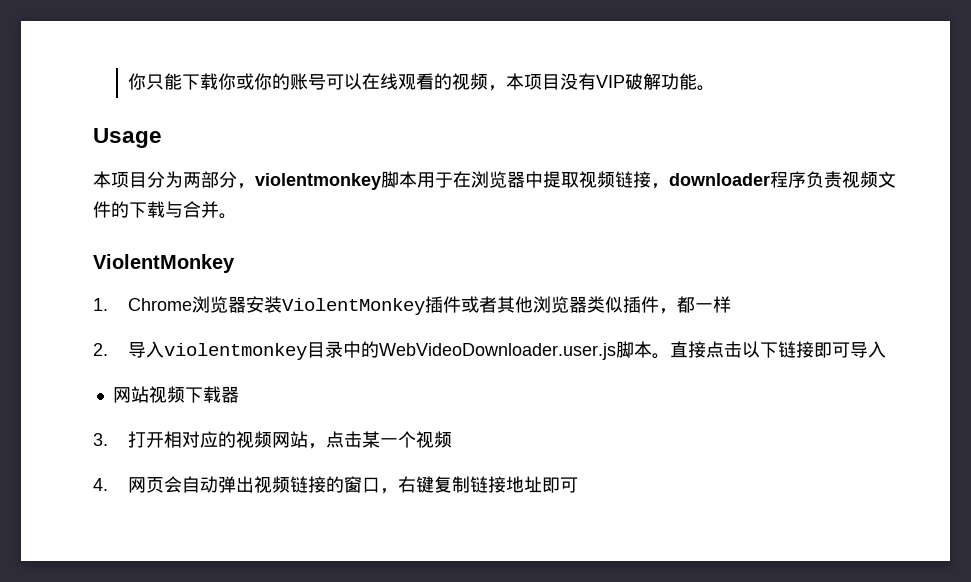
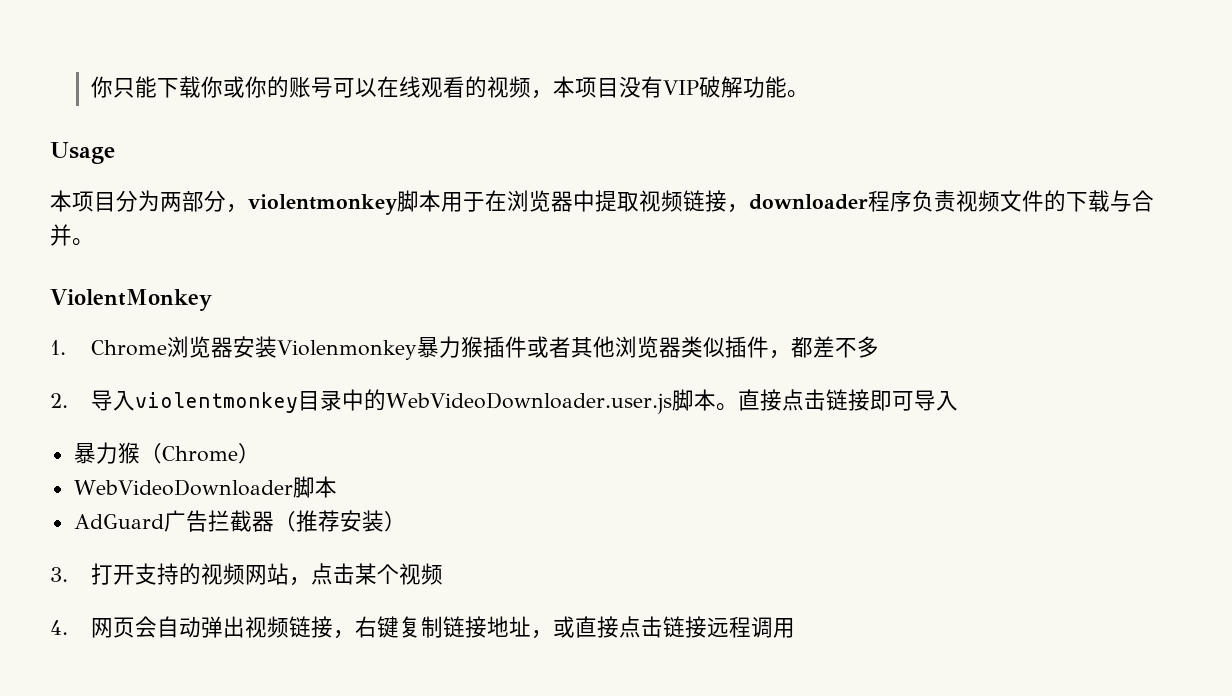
[282,298,426,315] ViolentMonkey -> [277,336,484,360] Violenmonkey暴力猴
[695,296,732,313] 一样 -> [813,336,880,358] 差不多
[742,341,779,358] 以下 -> (827, 400) none
[112,386,239,403] 网站视频下载器 -> [73,442,260,464] [73,476,337,498] [73,510,406,532] 暴力猴（Chrome） // WebVideoDownloader脚本 // AdGuard广告拦截器（推荐安装）
[164,431,219,448] 相对应 -> [135,563,180,585] 支持
[380,438,399,446] 一 -> (378, 574) none
[326,476,381,493] 的窗口 -> (334, 627) none
[542,477,579,493] 即可 -> [531,616,796,639] ，或直接点击链接远程调用

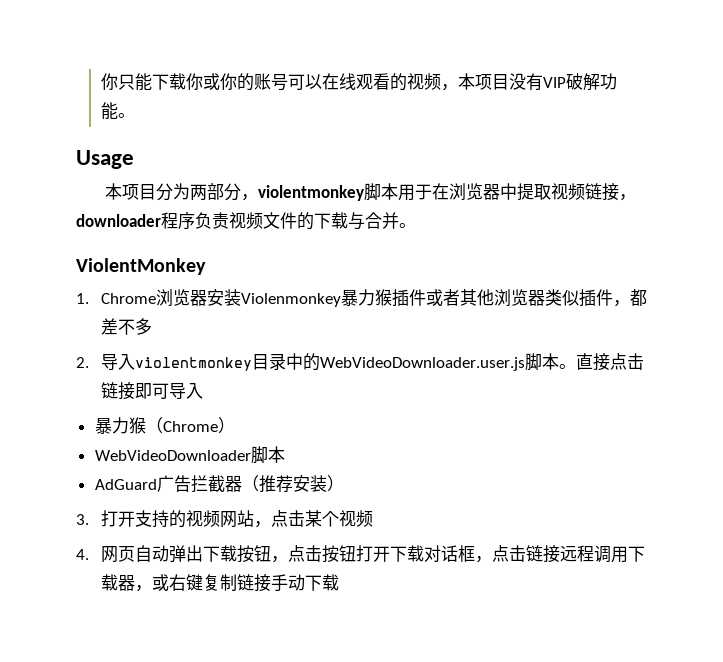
[135,616,158,638] 会 -> (135, 554) none
[245,616,796,639] 视频链接，右键复制链接地址，或直接点击链接远程调用 -> [202,545,645,563] [100,574,339,592] 下载按钮，点击按钮打开下载对话框，点击链接远程调用下载器，或右键复制链接手动下载

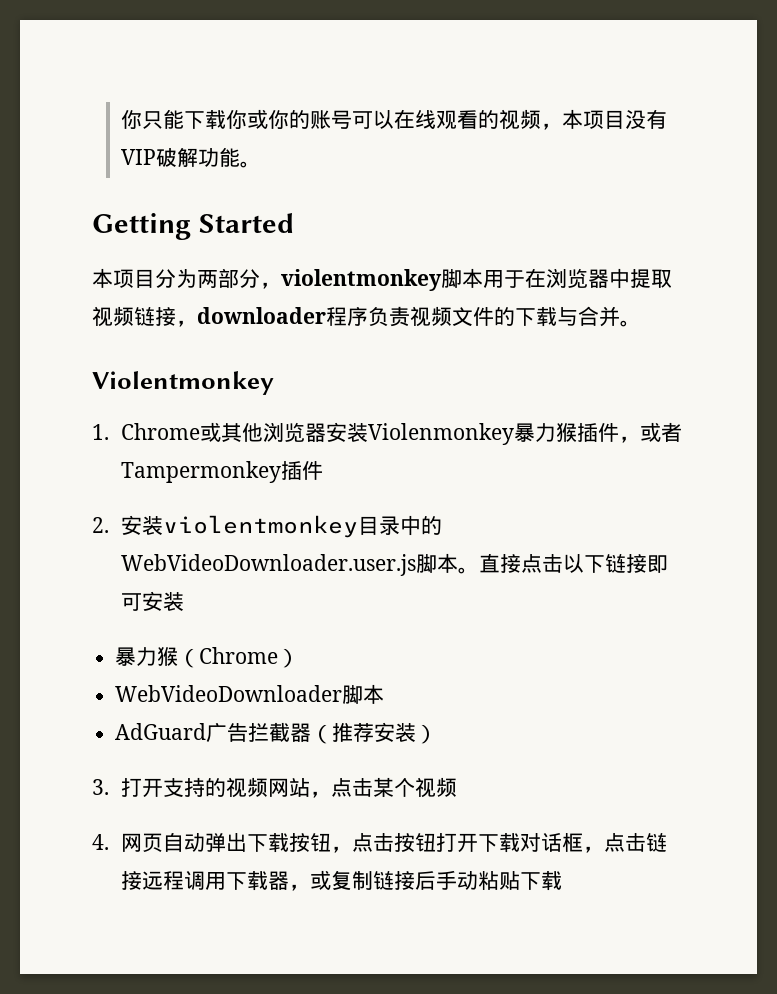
[76,150,134,169] Usage -> [92,213,294,240] Getting Started
[76,258,206,275] ViolentMonkey -> [92,371,274,395] Violentmonkey
(156, 298) none -> [200,422,264,442] 或其他
[425,289,647,307] [100,318,152,335] 或者其他浏览器类似插件，都差不多 -> [619,422,683,443] [121,461,324,483] ，或者Tampermonkey插件
[100,354,135,370] 导入 -> [121,515,164,535] 安装
(644, 361) none -> [563,554,606,573] 以下
[168,383,203,399] 导入 -> [142,591,185,611] 安装
[168,574,203,591] 右键 -> (332, 880) none
[270,574,305,592] 手动 -> [415,870,521,890] 后手动粘贴

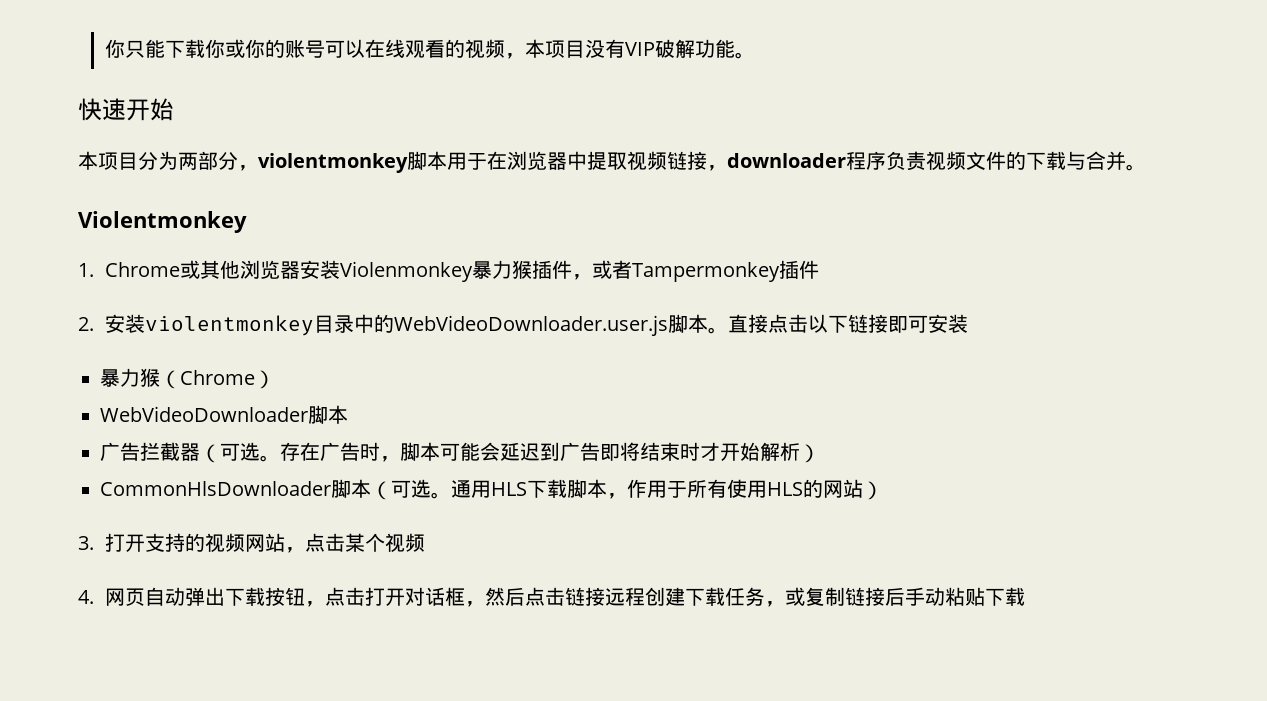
[92,213,294,240] Getting Started -> [78,98,174,121] 快速开始
[115,723,207,740] AdGuard -> (348, 414) none
[332,722,417,742] 推荐安装 -> [220,442,820,463] [100,479,863,500] 可选。存在广告时，脚本可能会延迟到广告即将结束时才开始解析） // CommonHlsDownloader脚本（可选。通用HLS下载脚本，作用于所有使用HLS的网站
[394,833,521,853] 按钮打开下载 -> [364,587,405,606] 打开
(605, 849) none -> [484,587,525,606] 然后
[184,871,290,891] 调用下载器 -> [644,587,765,606] 创建下载任务

